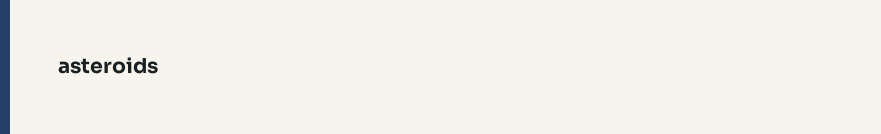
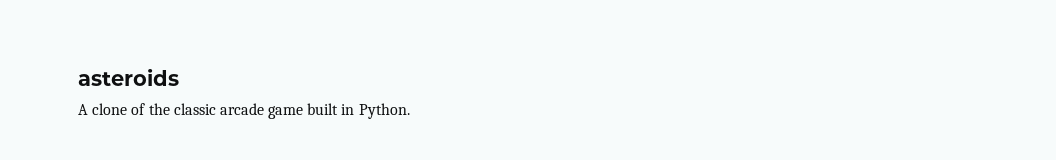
(158, 65) none -> [78,103,410,119] // A clone of the classic arcade game built in Python.

